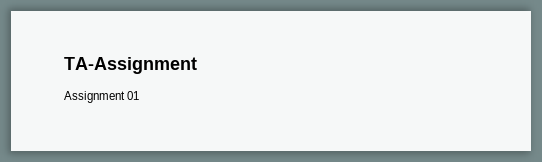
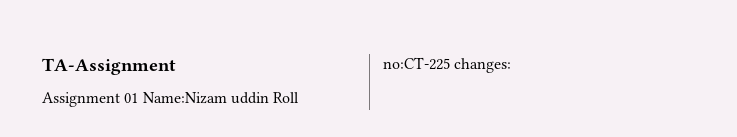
(140, 95) none -> [142,92,300,104] [383,57,512,73] Name:Nizam uddin Roll no:CT-225 changes:

